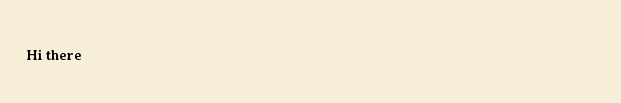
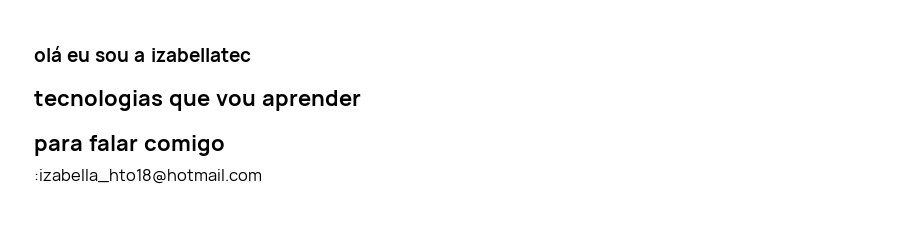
[26,49,82,60] Hi there -> [34,46,251,62] [34,90,361,111] [34,135,225,156] [34,169,262,184] olá eu sou a izabellatec // tecnologias que vou aprender // para falar comigo // :izabella_hto18@hotmail.com

